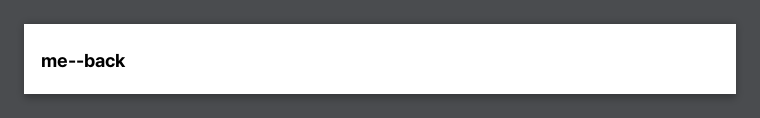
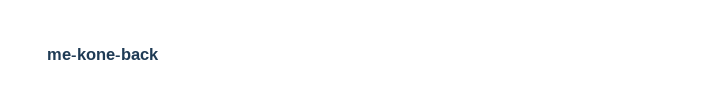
[41,53,126,68] me--back -> [47,48,159,60] me-kone-back

